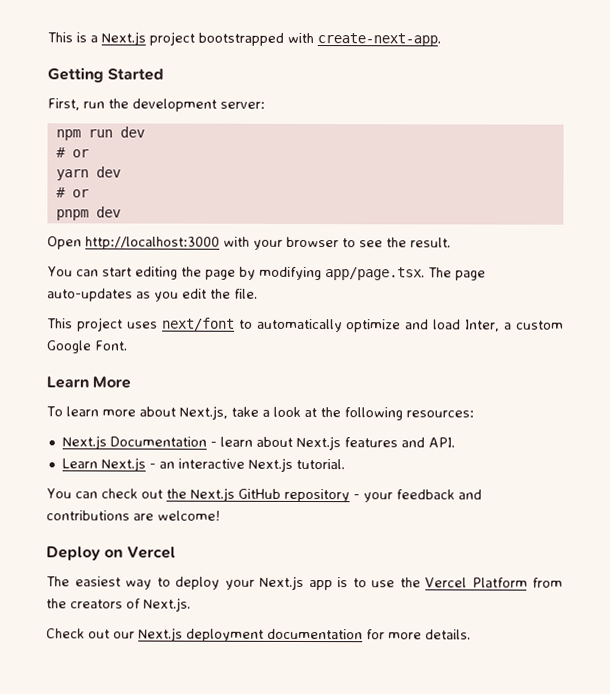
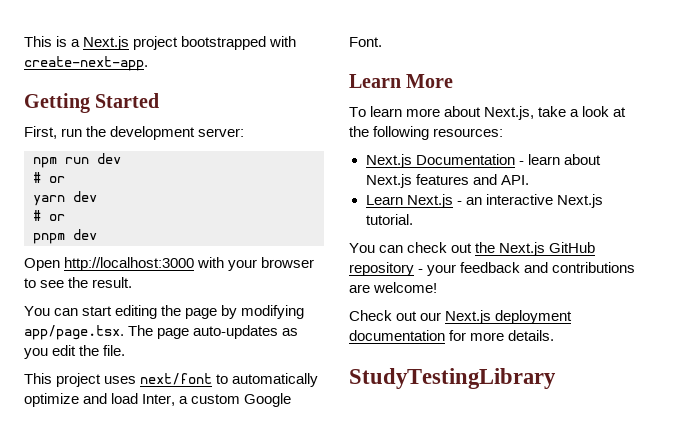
[46,546,176,561] [46,575,563,591] [46,597,191,612] // Deploy on Vercel // The easiest way to deploy your Next.js app is to use the Vercel Platform from the creators of Next.js. -> (438, 287) none
(471, 634) none -> [349,368,556,389] // StudyTestingLibrary

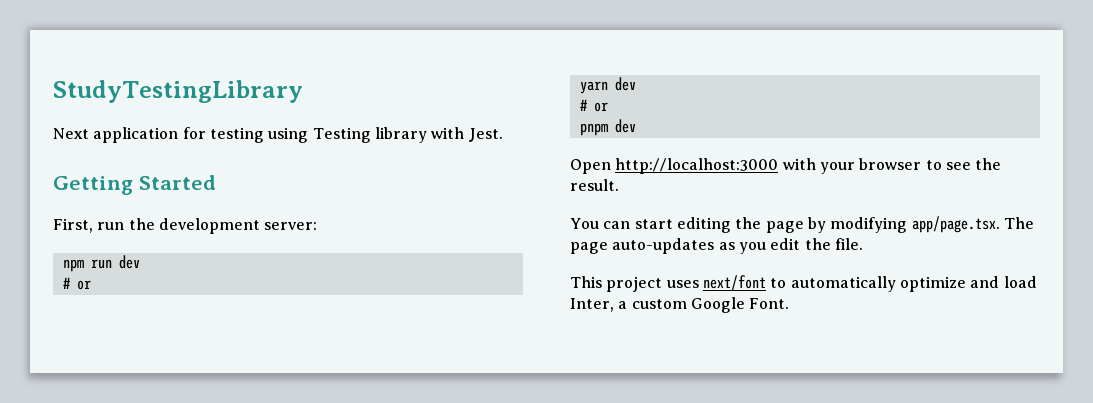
[24,36,297,50] [24,56,148,71] This is a Next.js project bootstrapped with create-next-app. -> [53,80,303,103] [53,127,503,143] StudyTestingLibrary // Next application for testing using Testing library with Jest.
[349,74,454,88] [349,106,627,120] [349,126,504,140] [365,154,601,168] [365,174,529,188] [365,194,603,208] [365,214,413,225] [349,242,596,256] [349,262,636,276] [349,282,438,293] [349,310,573,324] [349,330,555,341] [349,368,556,389] // Learn More // To learn more about Next.js, take a look at the following resources: // Next.js Documentation - learn about Next.js features and API. // Learn Next.js - an interactive Next.js tutorial. // You can check out the Next.js GitHub repository - your feedback and contributions are welcome! // Check out our Next.js deployment documentation for more details. // StudyTestingLibrary -> (790, 303) none

